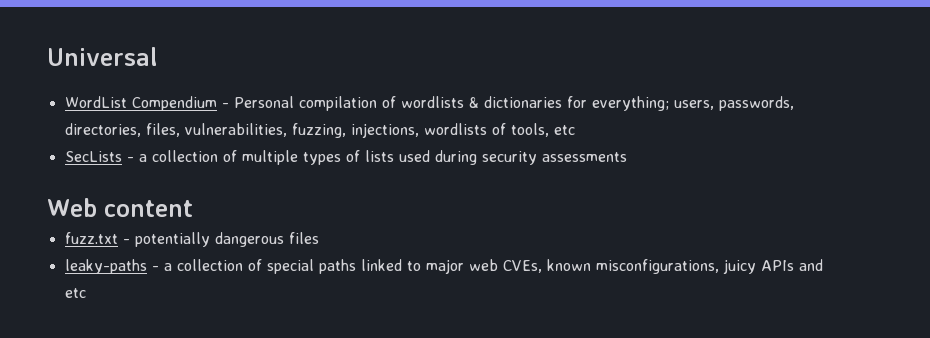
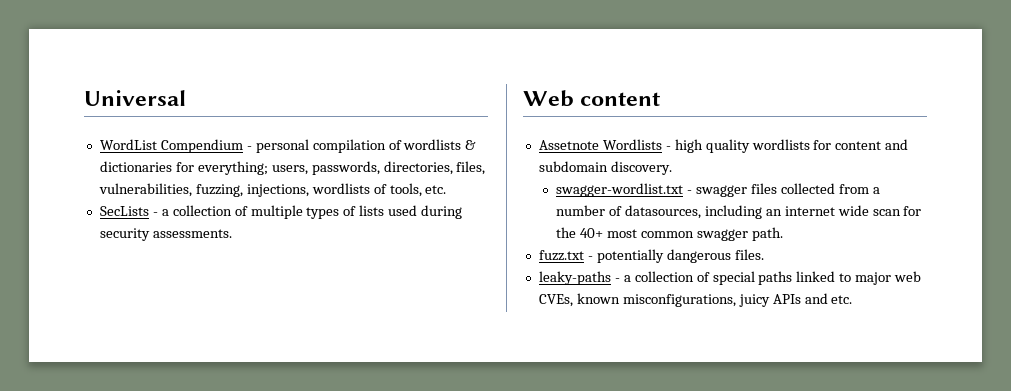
[233,96,294,108] Personal -> [255,139,309,153] personal
[553,125,575,135] etc -> [425,185,447,194] etc.
[541,152,627,162] assessments -> [152,229,232,238] assessments.
(193, 208) none -> [538,139,909,153] [538,161,672,175] [556,183,880,197] [556,205,922,219] [556,227,783,241] // Assetnote Wordlists - high quality wordlists for content and subdomain discovery. // swagger-wordlist.txt - swagger files collected from a number of datasources, including an internet wide scan for the 40+ most common swagger path.
[288,232,319,244] files -> [734,249,764,260] files.
[64,288,86,298] etc -> [831,295,853,304] etc.

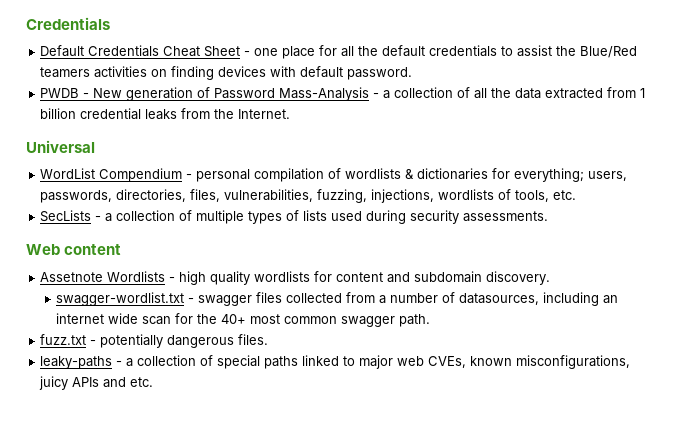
(84, 98) none -> [26,17,110,30] [40,45,638,59] [40,66,413,80] [40,87,646,101] [40,108,291,120] Credentials // Default Credentials Cheat Sheet - one place for all the default credentials to assist the Blue/Red teamers activities on finding devices with default password. // PWDB - New generation of Password Mass-Analysis - a collection of all the data extracted from 1 billion credential leaks from the Internet. //

